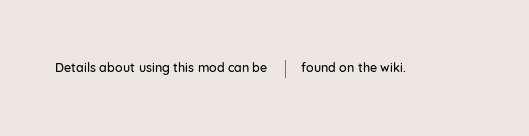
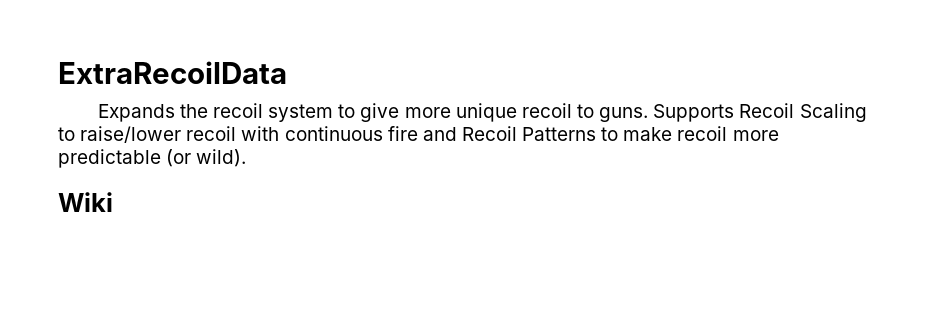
[55,62,407,75] Details about using this mod can be found on the wiki. -> [58,61,287,84] [97,103,867,122] [58,126,779,143] [58,149,247,168] [58,192,113,212] ExtraRecoilData // Expands the recoil system to give more unique recoil to guns. Supports Recoil Scaling to raise/lower recoil with continuous fire and Recoil Patterns to make recoil more predictable (or wild). // Wiki

